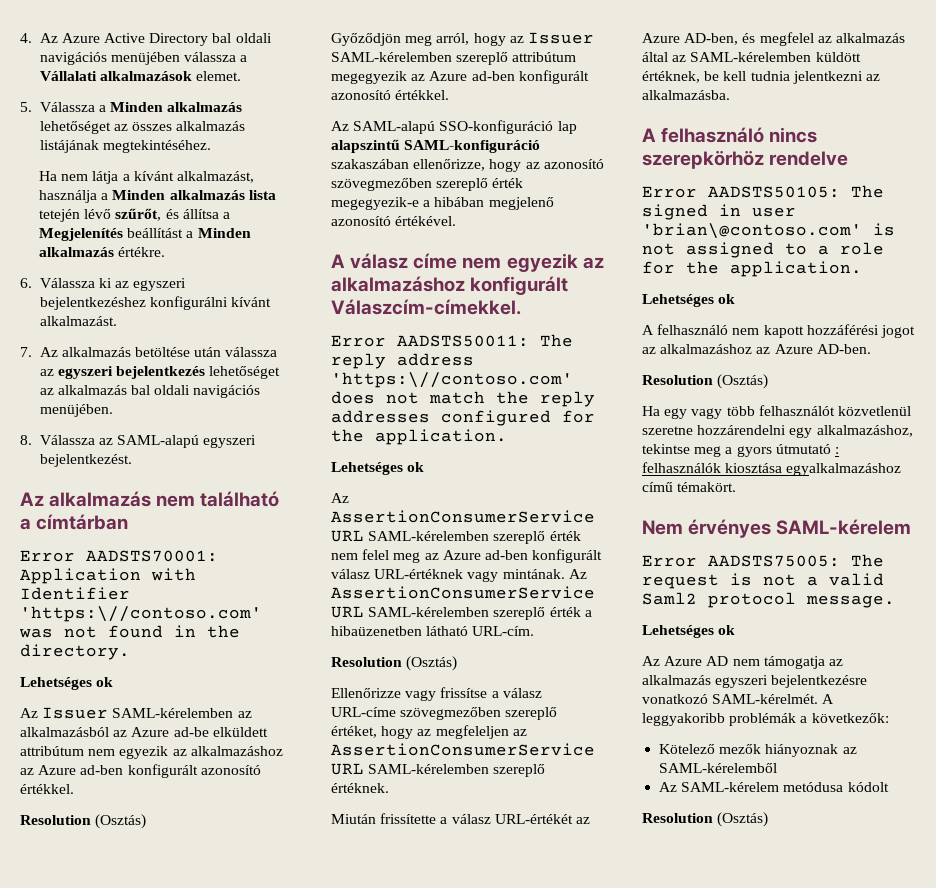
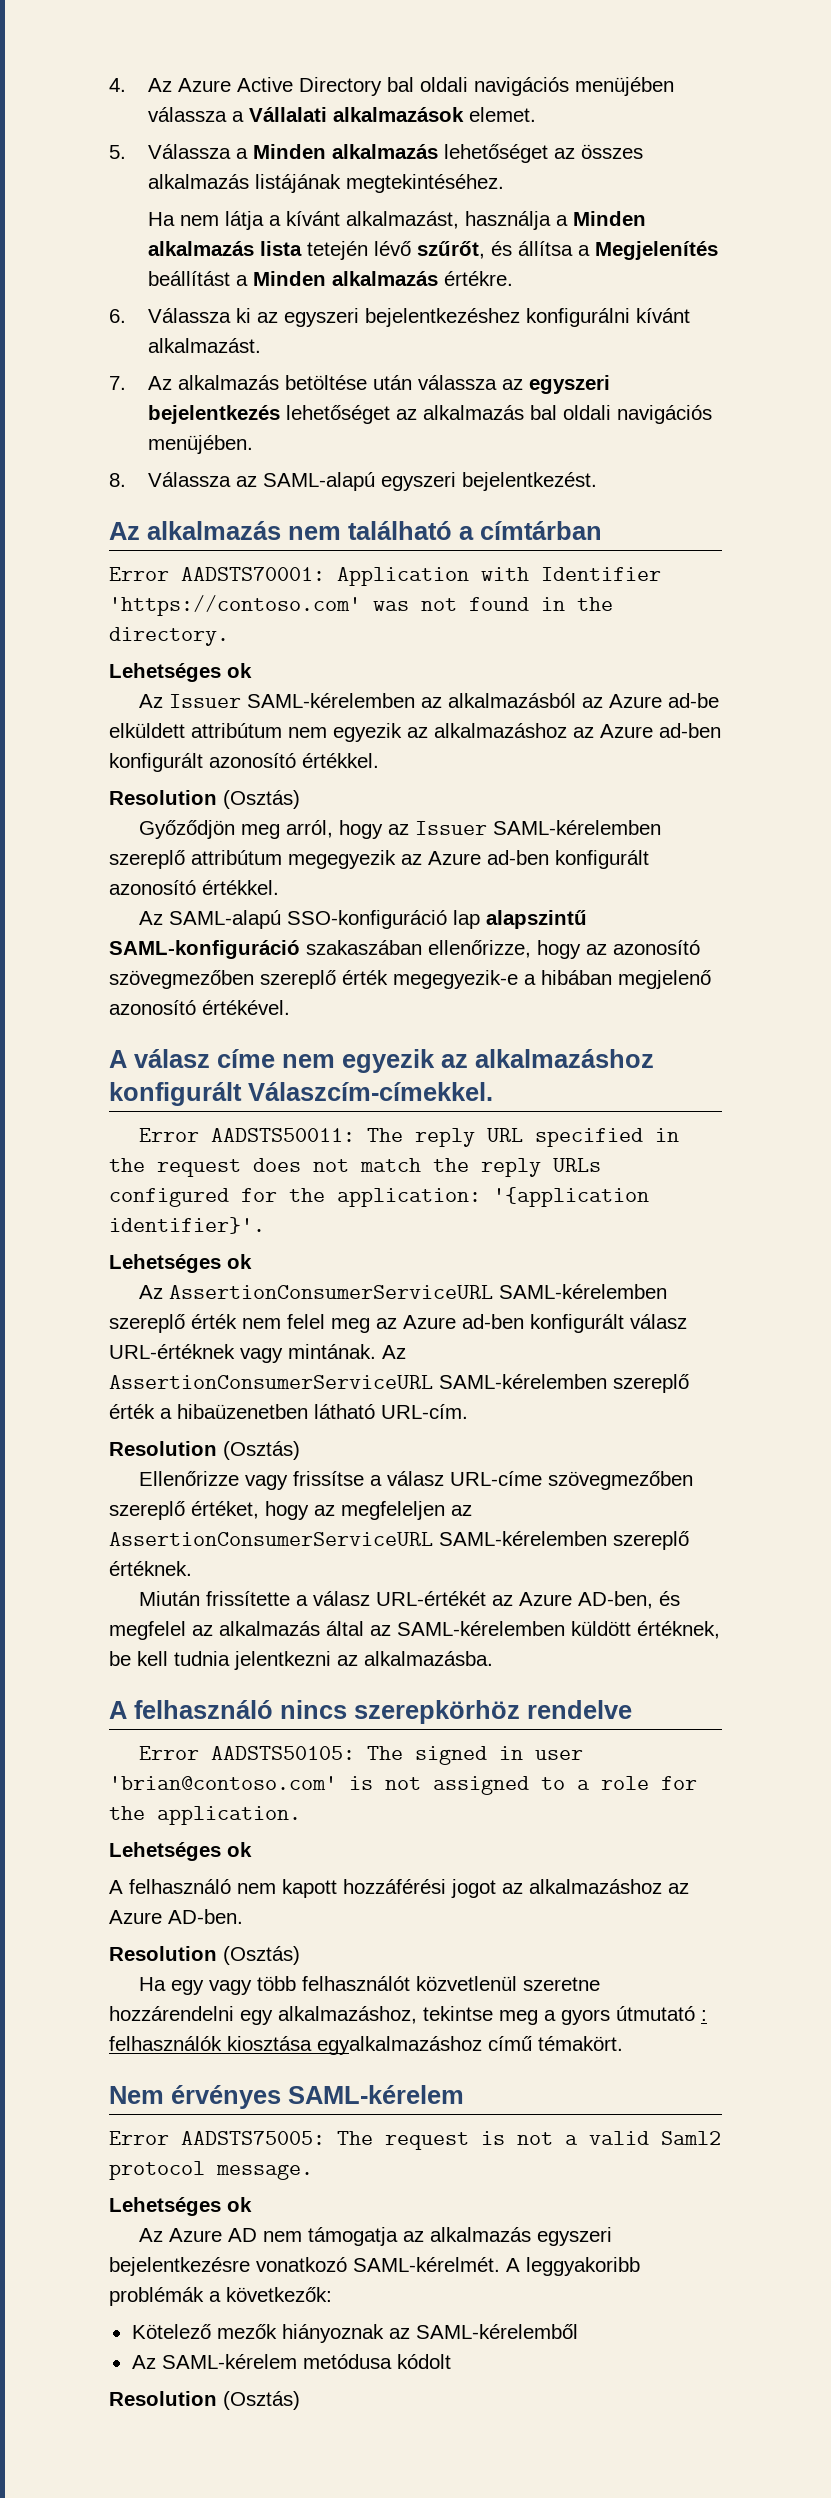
[20,606,262,622] 'https:\//contoso.com' -> [109,595,361,616] 'https://contoso.com'
[397,353,474,366] [331,372,573,388] address 'https:\//contoso.com' -> [486,1128,679,1147] [109,1158,241,1177] URL specified in the request
[331,410,430,423] addresses -> [553,1158,601,1172] URLs
[375,429,507,445] application. -> [337,1187,649,1207] [109,1217,265,1234] application: '{application identifier}'.
[642,223,862,239] 'brian\@contoso.com' -> [109,1776,337,1790] 'brian@contoso.com'

